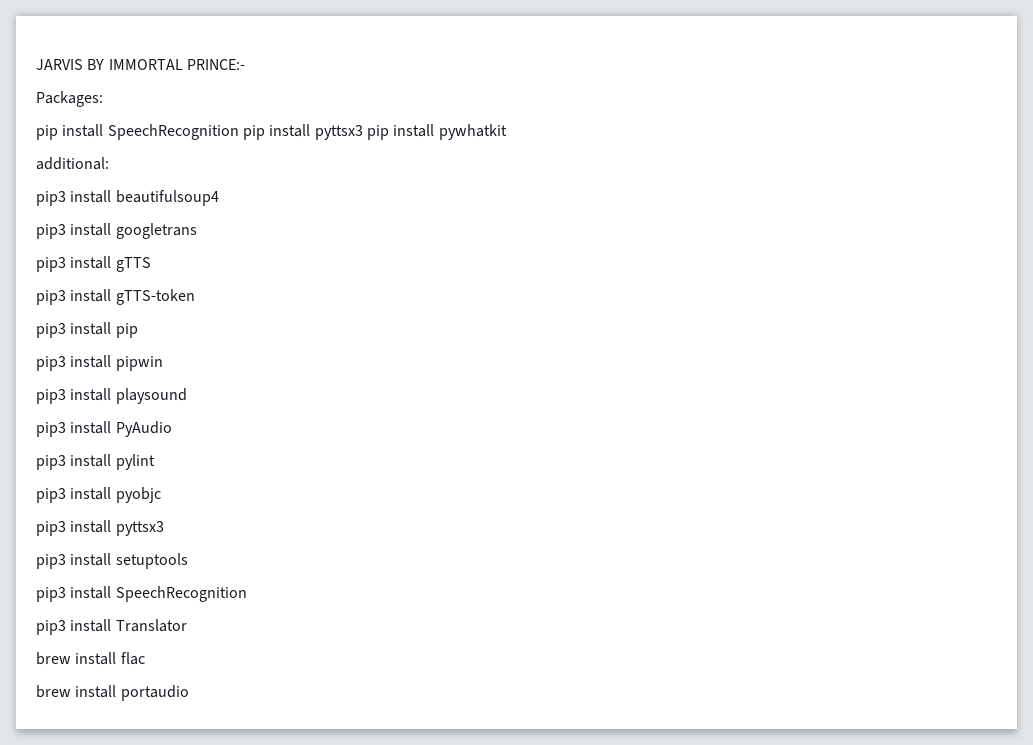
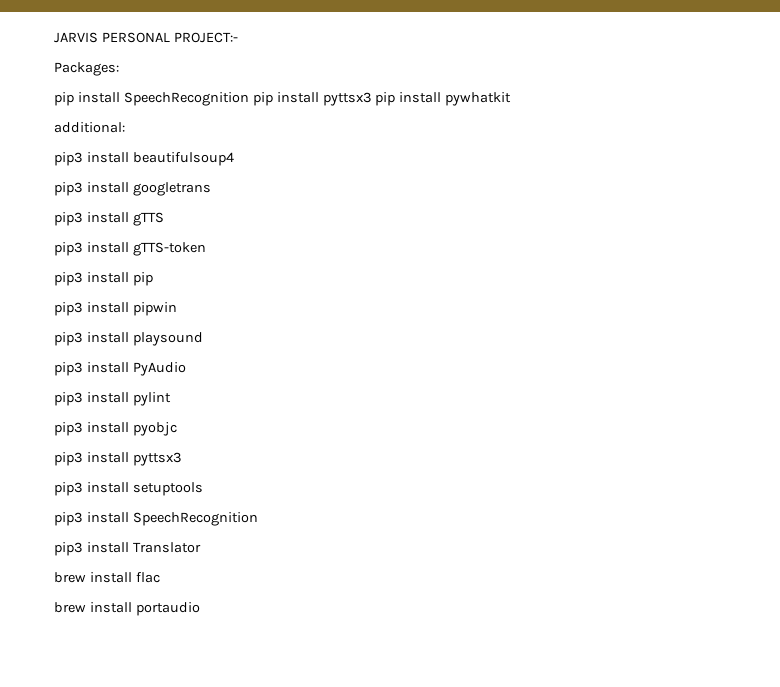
[87,59,245,70] BY IMMORTAL PRINCE:- -> [101,32,238,43] PERSONAL PROJECT:-

